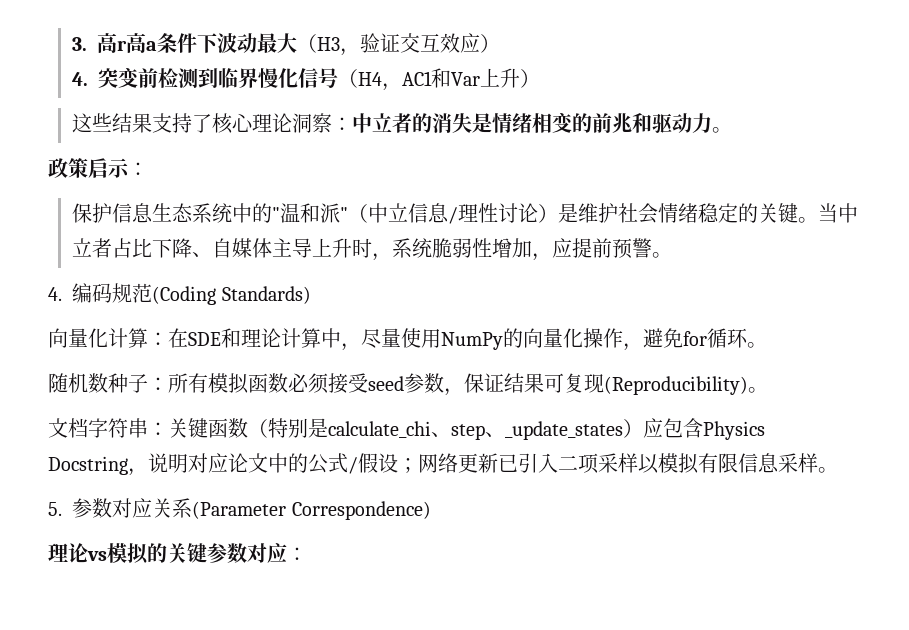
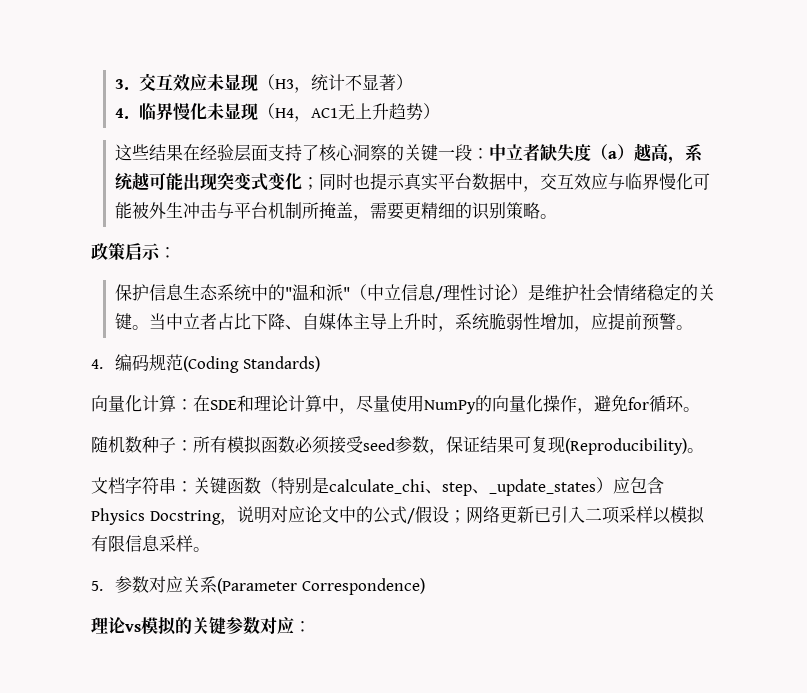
[97,33,481,56] 高r高a条件下波动最大（H3，验证交互效应 -> [139,73,397,93] 交互效应未显现（H3，统计不显著
[98,67,339,88] 突变前检测到临界慢化信号 -> [139,103,259,120] 临界慢化未显现
[431,68,521,88] 和Var上升 -> [338,103,424,120] 无上升趋势
[152,112,713,134] 支持了核心理论洞察：中立者的消失是情绪相变的前兆和驱动力 -> [183,143,704,164] [115,172,711,192] [115,202,541,221] 在经验层面支持了核心洞察的关键一段：中立者缺失度（a）越高，系统越可能出现突变式变化；同时也提示真实平台数据中，交互效应与临界慢化可能被外生冲击与平台机制所掩盖，需要更精细的识别策略

